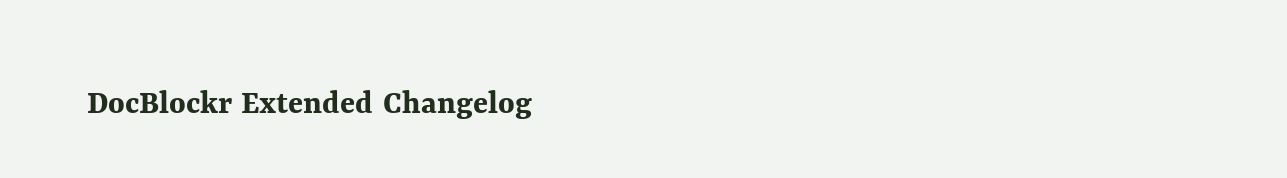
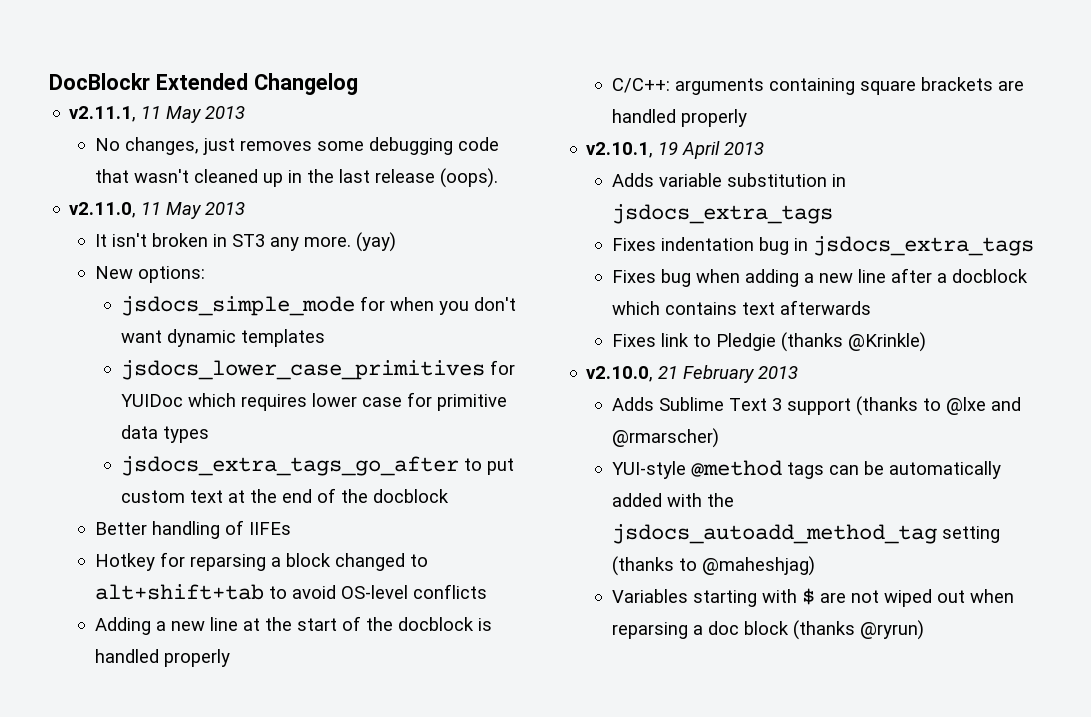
(532, 104) none -> [69,106,246,123] [95,137,500,155] [95,168,499,188] [69,202,246,219] [95,232,397,252] [95,266,206,283] [120,296,516,316] [120,329,325,347] [120,360,515,380] [120,392,507,411] [120,425,209,443] [120,456,514,476] [120,488,449,503] [95,520,292,539] [95,552,429,571] [95,584,488,600] [95,616,493,635] [95,649,231,667] [612,77,1025,95] [612,109,748,127] [586,141,765,159] [612,173,847,187] [612,204,834,224] [612,236,1035,256] [612,268,1029,287] [612,300,872,315] [612,332,927,352] [586,365,799,383] [612,396,1022,416] [612,428,720,448] [612,460,1002,479] [612,493,735,507] [612,524,1001,544] [612,556,816,576] [612,588,1015,607] [612,620,925,640] // v2.11.1, 11 May 2013 // No changes, just removes some debugging code that wasn't cleaned up in the last release (oops). // v2.11.0, 11 May 2013 // It isn't broken in ST3 any more. (yay) // New options: // jsdocs_simple_mode for when you don't want dynamic templates // jsdocs_lower_case_primitives for YUIDoc which requires lower case for primitive data types // jsdocs_extra_tags_go_after to put custom text at the end of the docblock // Better handling of IIFEs // Hotkey for reparsing a block changed to alt+shift+tab to avoid OS-level conflicts // Adding a new line at the start of the docblock is handled properly // C/C++: arguments containing square brackets are handled properly // v2.10.1, 19 April 2013 // Adds variable substitution in jsdocs_extra_tags // Fixes indentation bug in jsdocs_extra_tags // Fixes bug when adding a new line after a docblock which contains text afterwards // Fixes link to Pledgie (thanks @Krinkle) // v2.10.0, 21 February 2013 // Adds Sublime Text 3 support (thanks to @lxe and @rmarscher) // YUI-style @method tags can be automatically added with the jsdocs_autoadd_method_tag setting (thanks to @maheshjag) // Variables starting with $ are not wiped out when reparsing a doc block (thanks @ryrun)

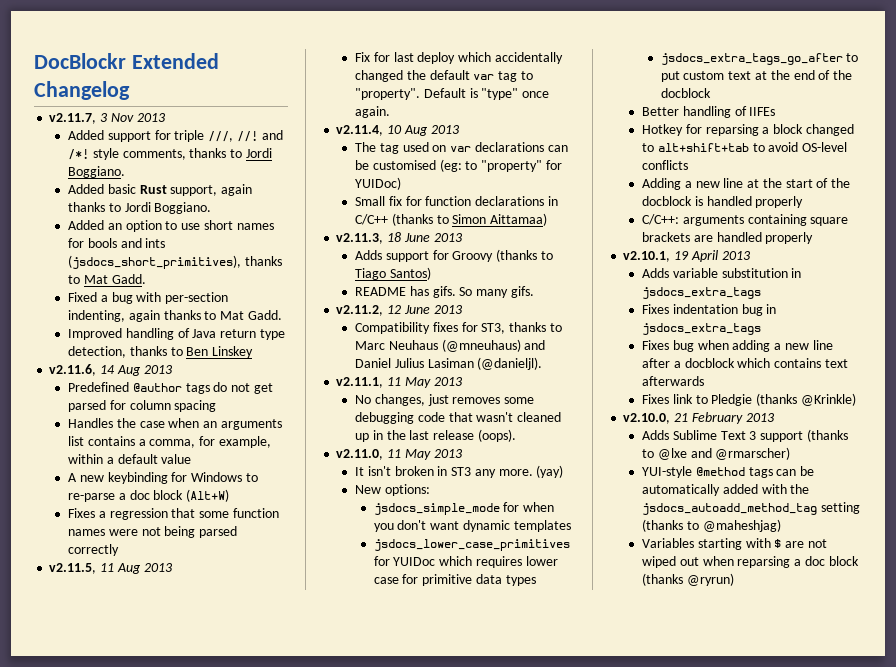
(358, 84) none -> [49,113,166,124] [68,130,283,142] [68,148,272,160] [68,166,126,178] [68,184,253,196] [68,202,212,214] [68,220,274,232] [68,238,166,248] [68,255,282,269] [68,274,146,284] [68,292,229,304] [68,310,282,322] [68,328,285,340] [68,346,254,358] [49,364,173,376] [68,382,273,394] [68,400,217,412] [68,418,282,430] [68,436,271,448] [68,454,192,464] [68,472,258,484] [68,489,230,502] [68,508,279,520] [68,526,238,538] [68,544,120,556] [49,563,173,574] [355,52,563,64] [355,70,533,82] [355,88,550,100] [355,106,391,118] [336,125,460,136] [355,142,568,154] [355,159,562,172] [355,177,402,190] [355,196,558,206] [355,213,548,226] [336,232,463,244] [355,249,553,262] [355,267,431,280] [355,286,534,298] [336,305,463,316] [355,322,562,334] [355,339,546,352] [355,357,543,370] // v2.11.7, 3 Nov 2013 // Added support for triple ///, //! and /*! style comments, thanks to Jordi Boggiano. // Added basic Rust support, again thanks to Jordi Boggiano. // Added an option to use short names for bools and ints (jsdocs_short_primitives), thanks to Mat Gadd. // Fixed a bug with per-section indenting, again thanks to Mat Gadd. // Improved handling of Java return type detection, thanks to Ben Linskey // v2.11.6, 14 Aug 2013 // Predefined @author tags do not get parsed for column spacing // Handles the case when an arguments list contains a comma, for example, within a default value // A new keybinding for Windows to re-parse a doc block (Alt+W) // Fixes a regression that some function names were not being parsed correctly // v2.11.5, 11 Aug 2013 // Fix for last deploy which accidentally changed the default var tag to "property". Default is "type" once again. // v2.11.4, 10 Aug 2013 // The tag used on var declarations can be customised (eg: to "property" for YUIDoc) // Small fix for function declarations in C/C++ (thanks to Simon Aittamaa) // v2.11.3, 18 June 2013 // Adds support for Groovy (thanks to Tiago Santos) // README has gifs. So many gifs. // v2.11.2, 12 June 2013 // Compatibility fixes for ST3, thanks to Marc Neuhaus (@mneuhaus) and Daniel Julius Lasiman (@danieljl).

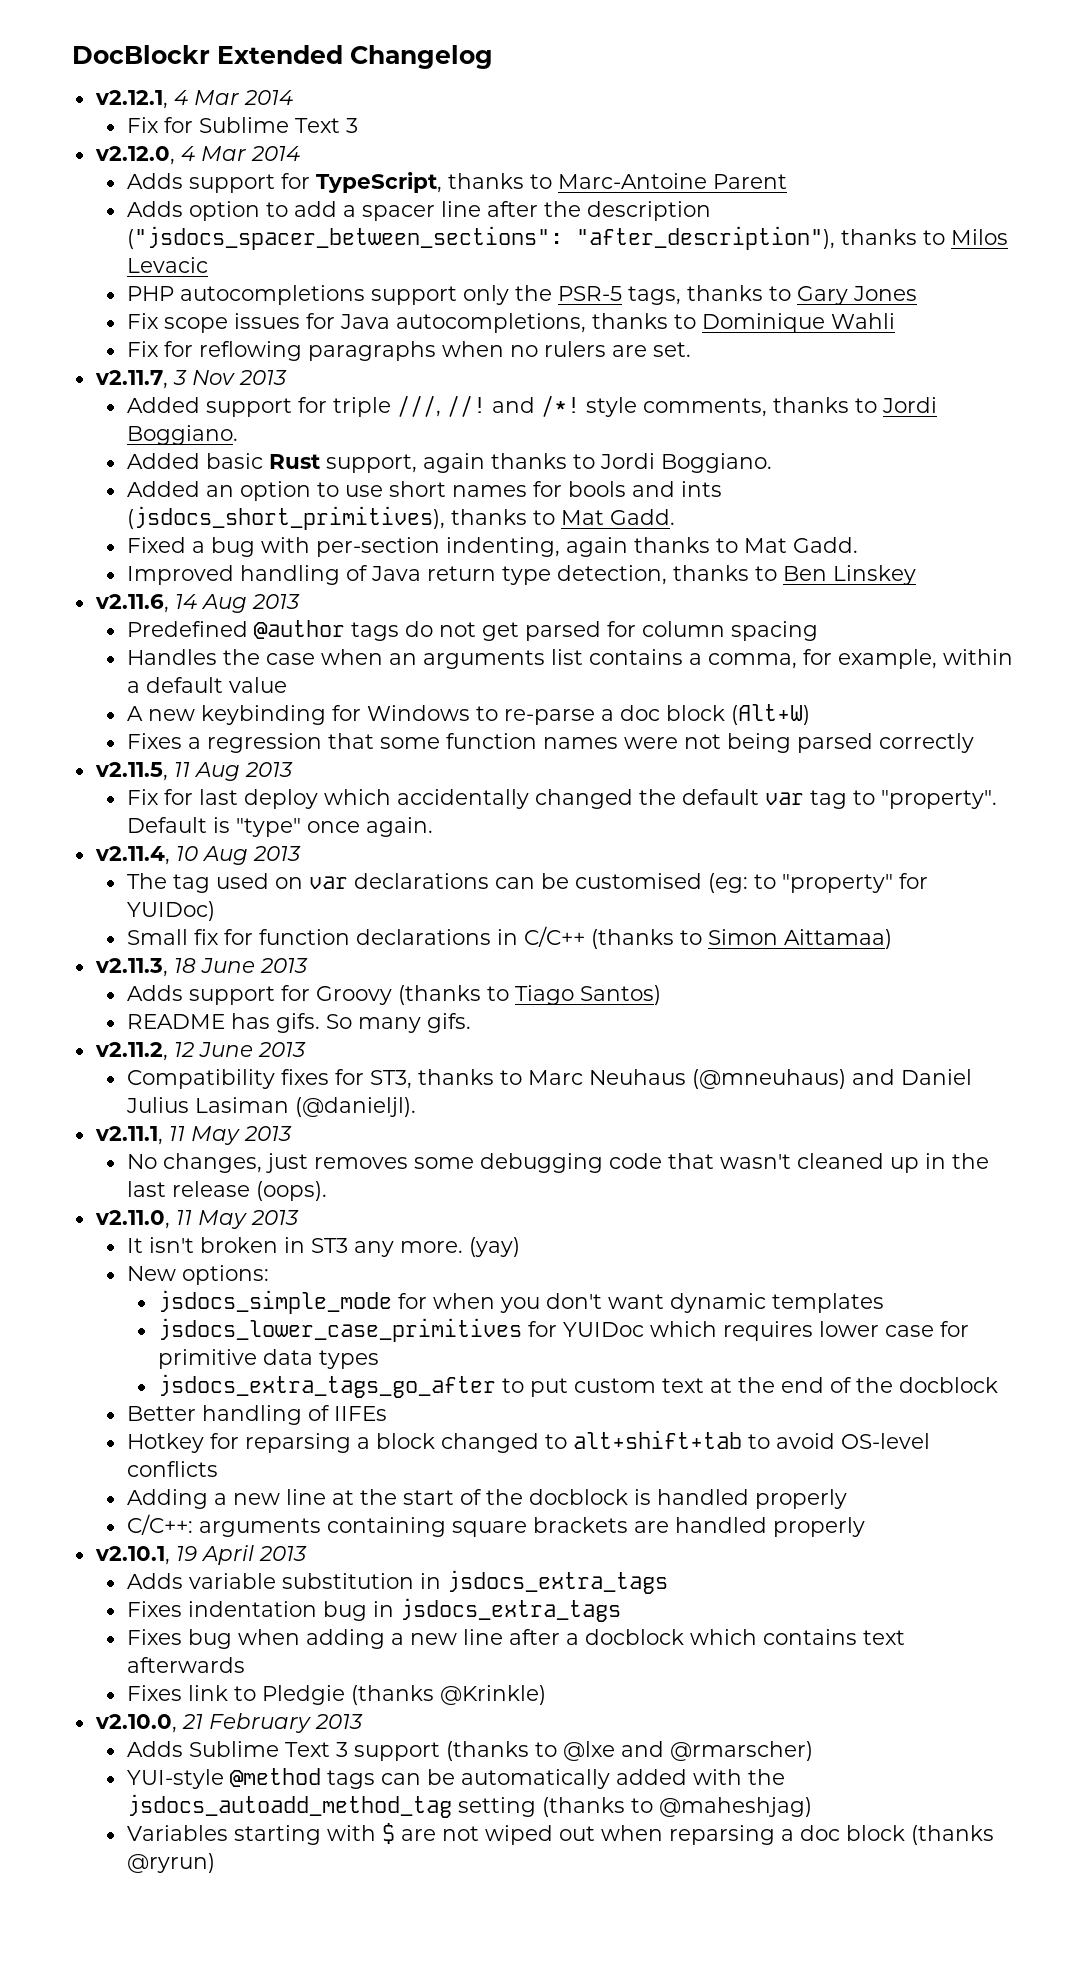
(130, 90) none -> [94,90,293,109] [126,117,358,133] [94,146,300,165] [126,172,787,193] [126,201,711,221] [126,226,1008,250] [126,257,208,273] [126,285,917,305] [126,313,895,333] [126,341,691,361] // v2.12.1, 4 Mar 2014 // Fix for Sublime Text 3 // v2.12.0, 4 Mar 2014 // Adds support for TypeScript, thanks to Marc-Antoine Parent // Adds option to add a spacer line after the description ("jsdocs_spacer_between_sections": "after_description"), thanks to Milos Levacic // PHP autocompletions support only the PSR-5 tags, thanks to Gary Jones // Fix scope issues for Java autocompletions, thanks to Dominique Wahli // Fix for reflowing paragraphs when no rulers are set.

